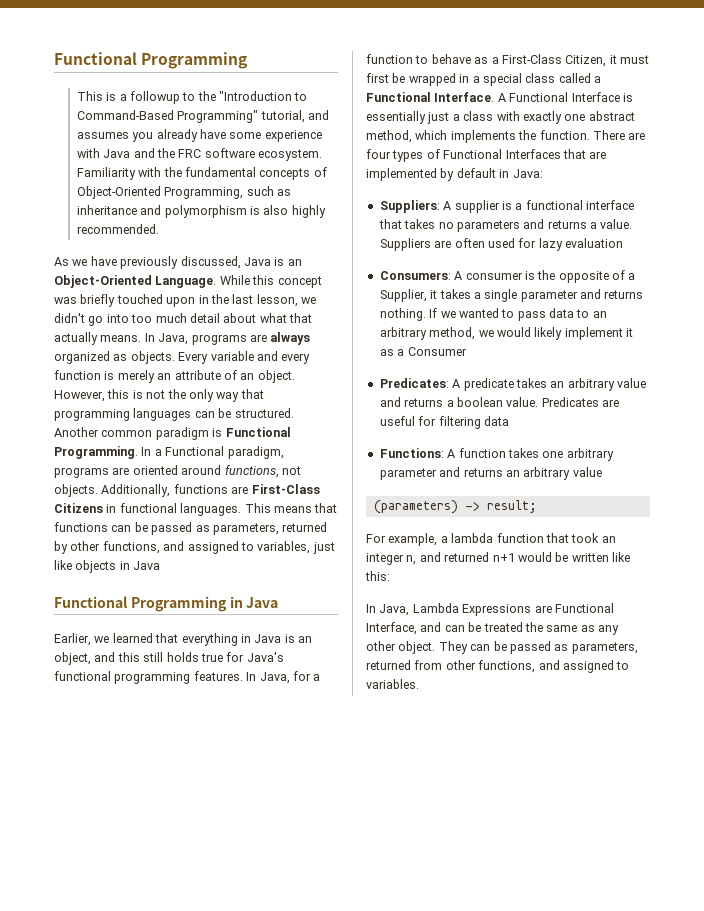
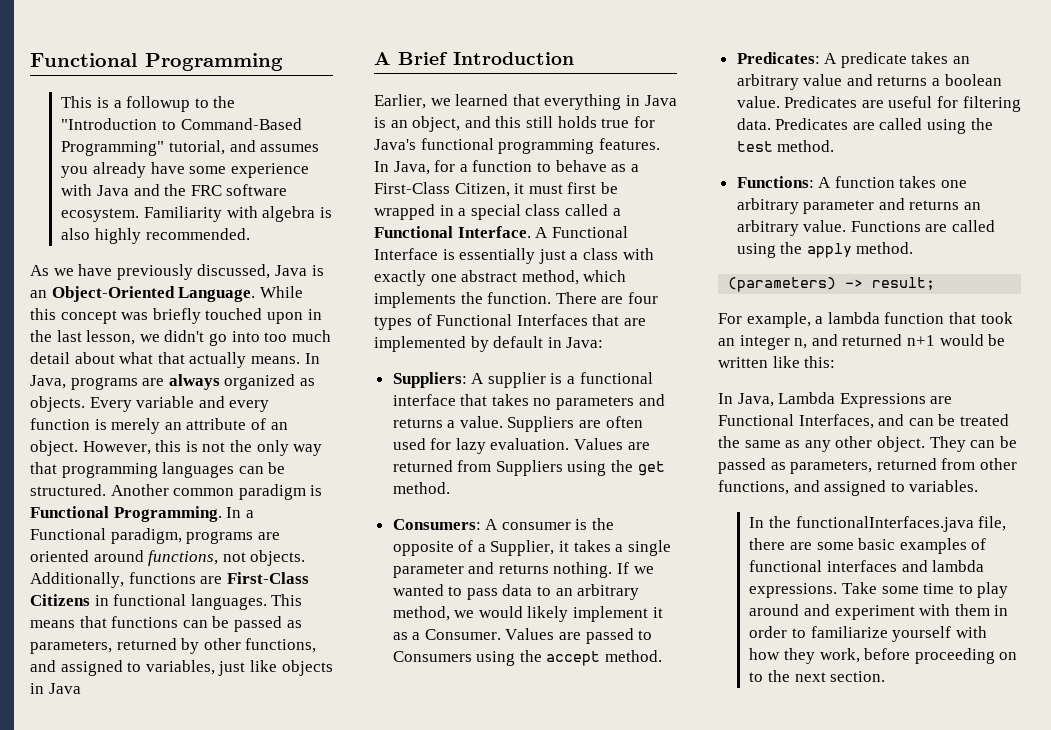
[163,167,327,180] [76,186,291,199] [76,205,247,218] the fundamental concepts of Object-Oriented Programming, such as inheritance and polymorphism -> [262,206,316,222] algebra
[54,596,279,612] Functional Programming in Java -> [374,52,574,65] A Brief Introduction
[565,238,623,248] evaluation -> [490,438,650,450] [392,460,665,476] [392,482,450,494] evaluation. Values are returned from Suppliers using the get method.
[407,347,467,356] Consumer -> [424,628,653,644] [392,650,663,666] Consumer. Values are passed to Consumers using the accept method.
[483,416,509,426] data -> [736,118,993,134] [736,140,835,152] data. Predicates are called using the test method.
[572,467,602,477] value -> [803,220,996,232] [736,242,914,258] value. Functions are called using the apply method.
[366,622,417,635] Interface, -> [798,414,874,429] Interfaces,
(419, 684) none -> [749,516,1007,532] [749,538,987,554] [749,560,985,572] [749,582,1009,598] [749,604,1009,620] [749,626,987,642] [749,648,1018,664] [749,670,886,682] // In the functionalInterfaces.java file, there are some basic examples of functional interfaces and lambda expressions. Take some time to play around and experiment with them in order to familiarize yourself with how they work, before proceeding on to the next section.

